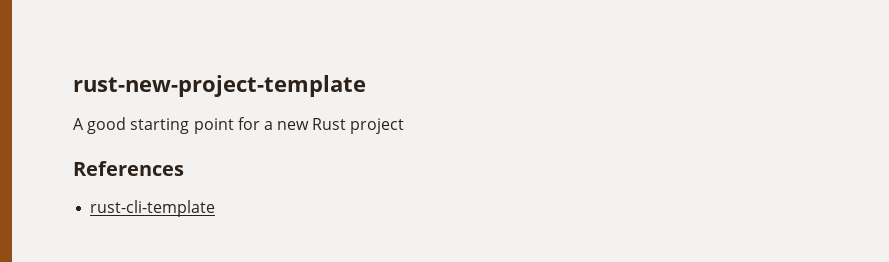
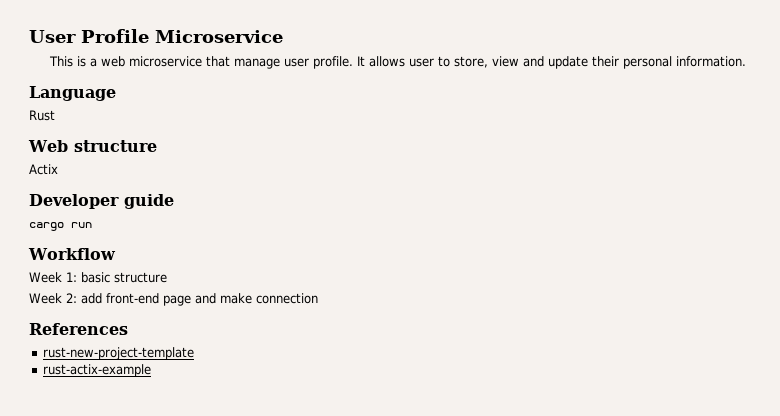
[73,75,366,97] [73,117,405,134] rust-new-project-template // A good starting point for a new Rust project -> [29,29,283,43] [49,56,747,69] [29,86,116,101] [29,110,55,121] [28,140,157,152] [29,164,58,175] [29,194,174,209] [29,222,92,231] [28,248,116,260] [29,272,167,283] [29,293,318,306] User Profile Microservice // This is a web microservice that manage user profile. It allows user to store, view and update their personal information. // Language // Rust // Web structure // Actix // Developer guide // cargo run // Workflow // Week 1: basic structure // Week 2: add front-end page and make connection
[90,200,216,217] rust-cli-template -> [42,347,194,360] [42,364,151,377] rust-new-project-template // rust-actix-example

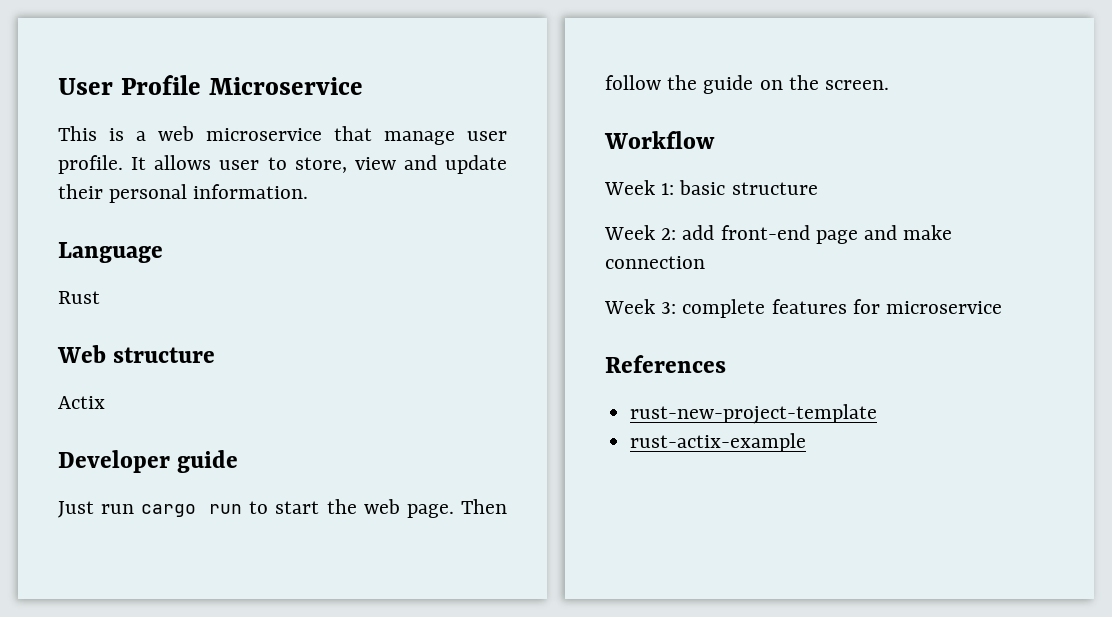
(174, 201) none -> [58,501,135,518] Just run
(92, 225) none -> [249,499,508,518] [605,75,890,94] to start the web page. Then follow the guide on the screen.
(318, 298) none -> [604,299,1003,318] // Week 3: complete features for microservice

